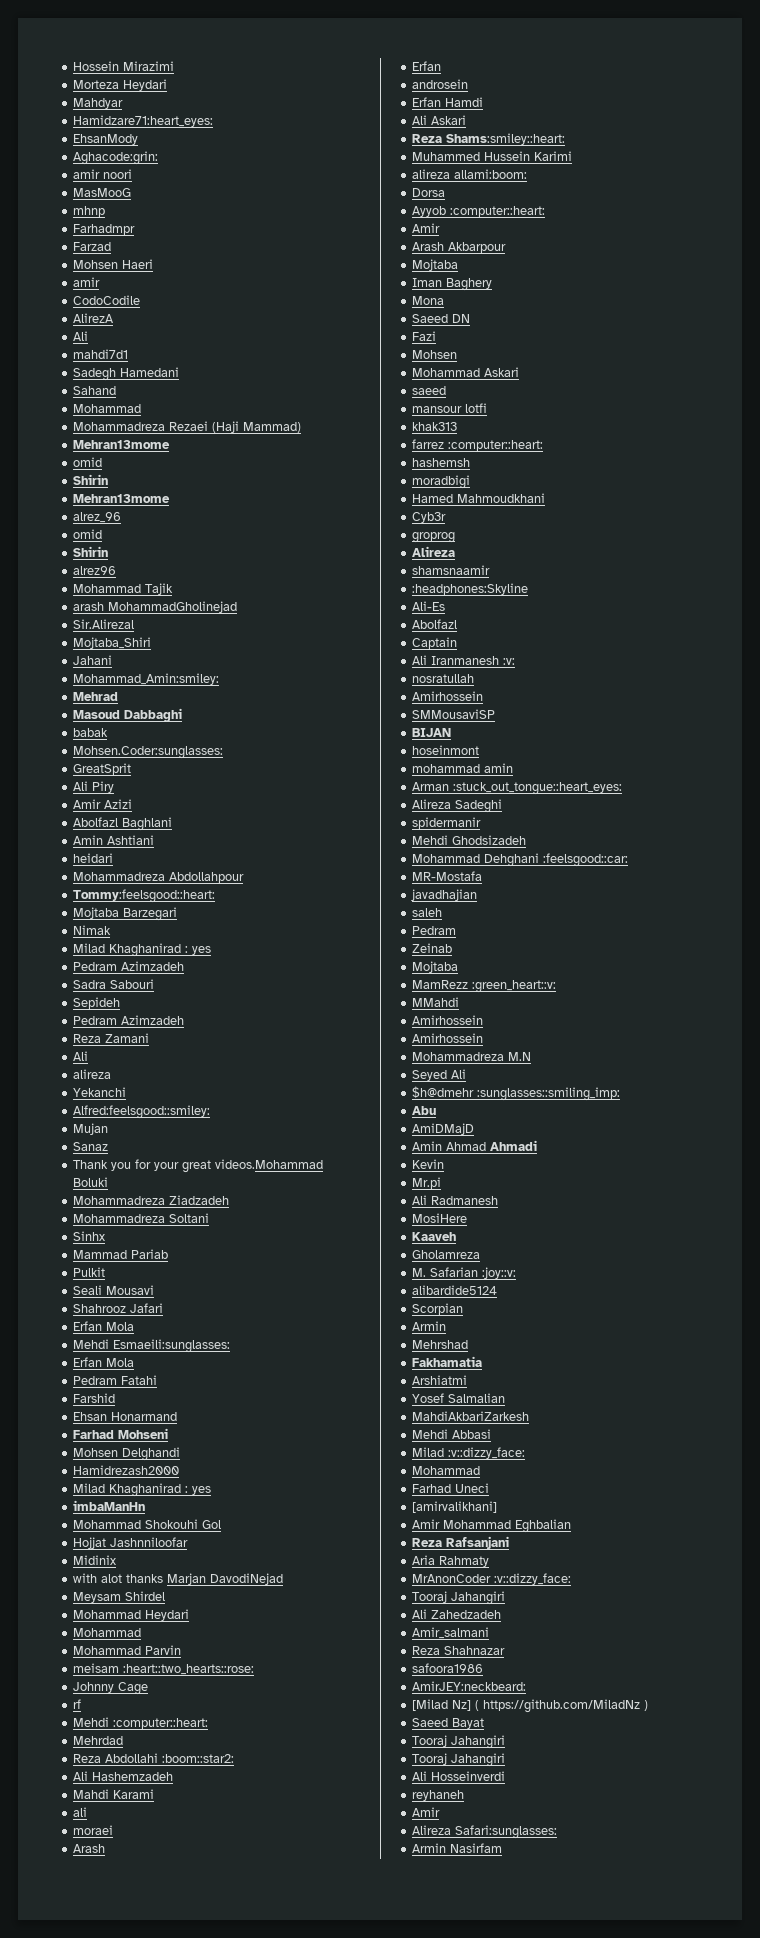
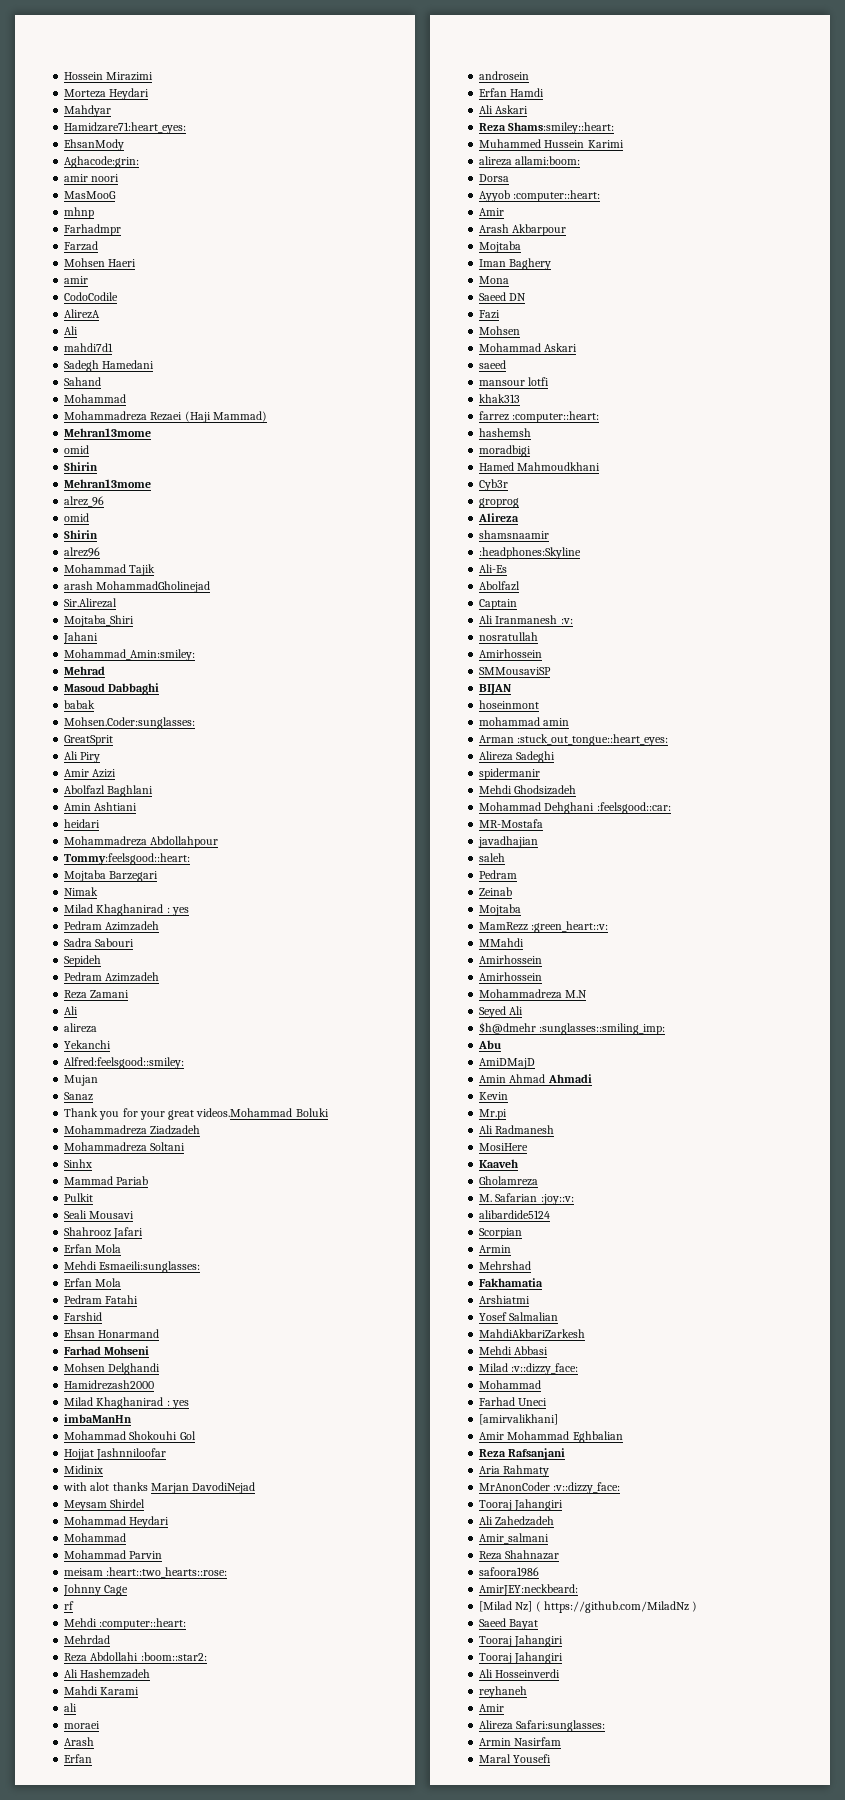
(503, 1848) none -> [479,1754,552,1763] // Maral Yousefi

